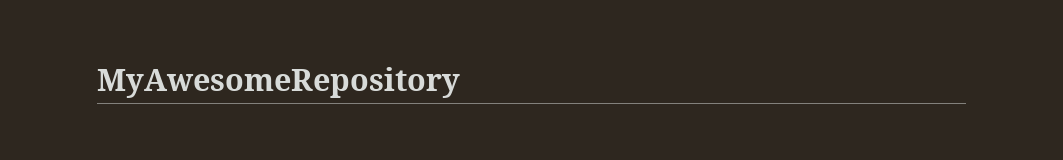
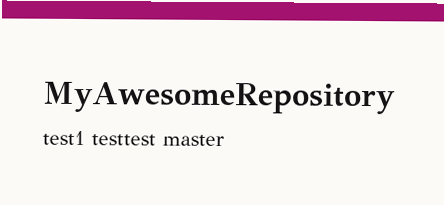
(460, 82) none -> [42,130,225,147] // test1 testtest master

